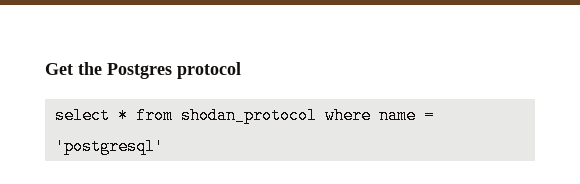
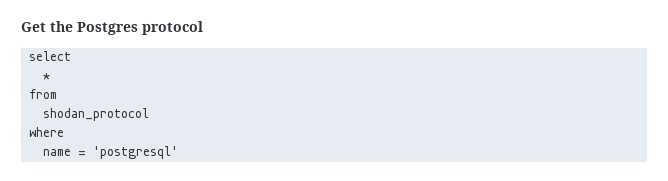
(111, 115) none -> (71, 56) //
(129, 115) none -> (50, 76) //
(174, 115) none -> (57, 94) //
(318, 115) none -> (149, 114) //
(372, 115) none -> (64, 132) //

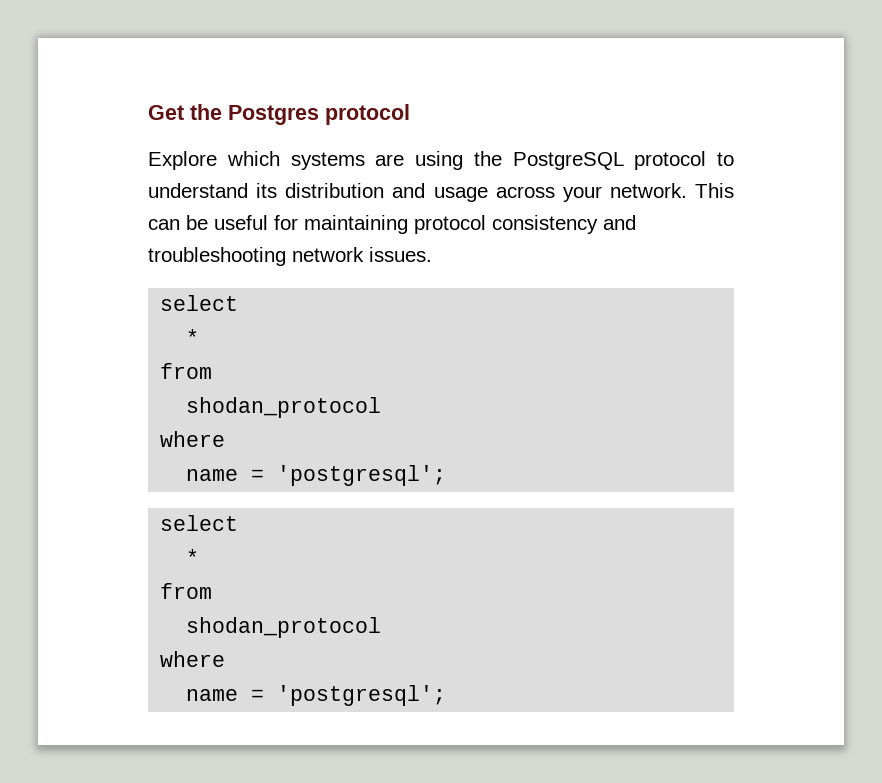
[28,51,71,61] [42,73,50,80] [28,89,57,99] [42,108,149,121] [28,127,64,137] [42,146,178,159] // select // * // from // shodan_protocol // where // name = 'postgresql' -> [148,151,734,170] [148,183,734,202] [148,215,636,234] [148,247,432,266] [160,295,239,311] [186,329,200,345] [160,363,213,379] [186,397,382,418] [160,431,226,447] [186,465,447,486] [160,515,239,531] [186,549,200,565] [160,583,213,599] [186,617,382,638] [160,651,226,667] [186,685,447,706] // Explore which systems are using the PostgreSQL protocol to understand its distribution and usage across your network. This can be useful for maintaining protocol consistency and troubleshooting network issues. // select // * // from // shodan_protocol // where // name = 'postgresql'; // select // * // from // shodan_protocol // where // name = 'postgresql';

